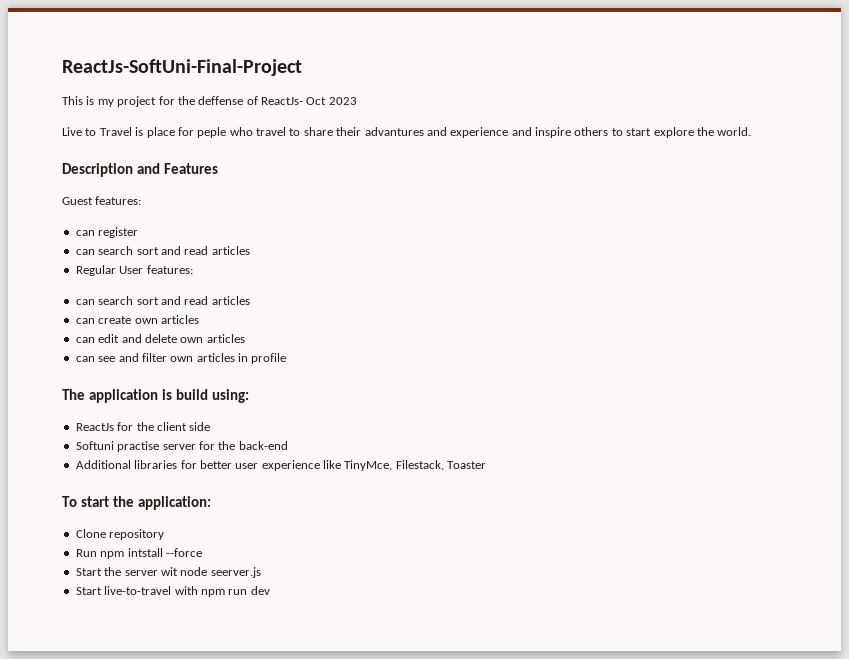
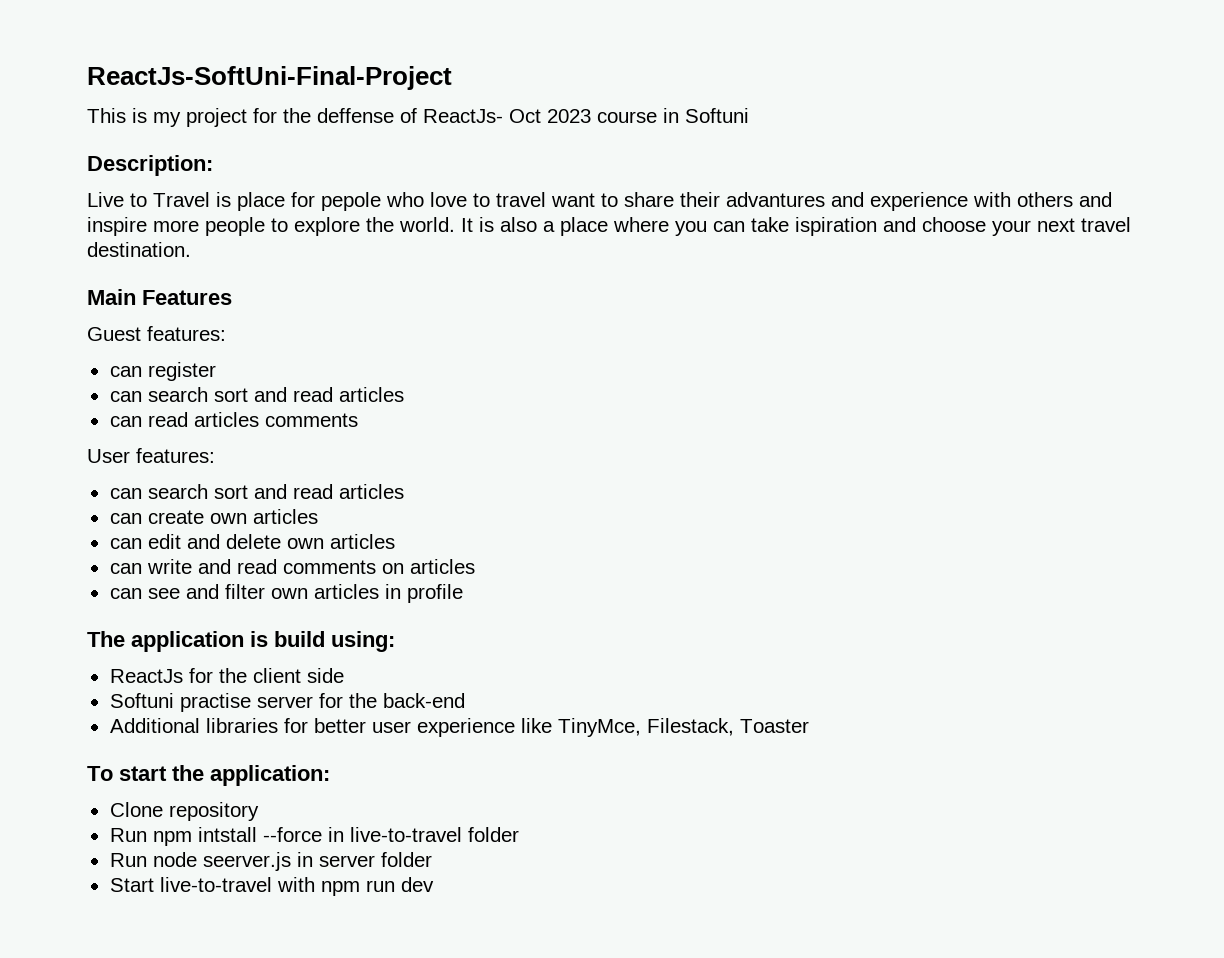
(357, 101) none -> [597,108,749,123] [87,155,213,176] course in Softuni // Description:
[197,127,286,138] peple who travel -> [321,192,595,211] pepole who love to travel want
[511,127,752,138] [62,163,160,177] and inspire others to start explore the world. // Description and -> [973,192,1112,207] [87,217,1131,236] [87,242,191,257] [87,289,136,305] with others and inspire more people to explore the world. It is also a place where you can take ispiration and choose your next travel destination. // Main
[75,265,116,276] Regular -> [109,412,358,427] can read articles comments //
(245, 338) none -> [109,559,475,574] // can write and read comments on articles
[75,567,178,576] // Start the server wit -> [327,827,519,842] [109,853,147,867] in live-to-travel folder // Run
(261, 572) none -> [296,852,432,867] in server folder

